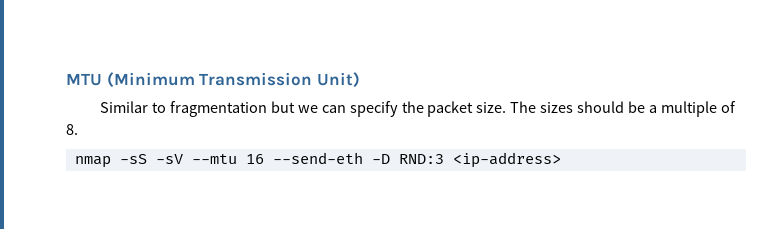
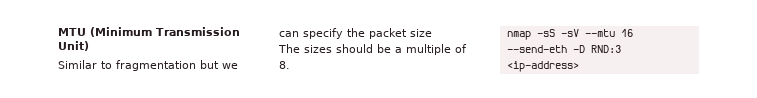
[476,102,507,113] size. -> [410,29,432,37] size //

